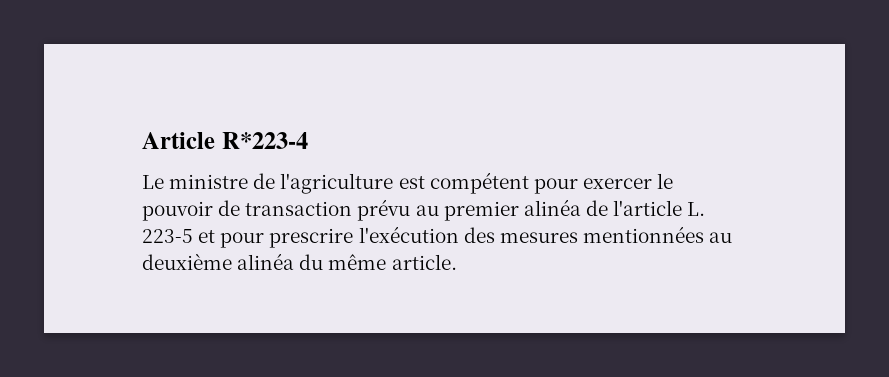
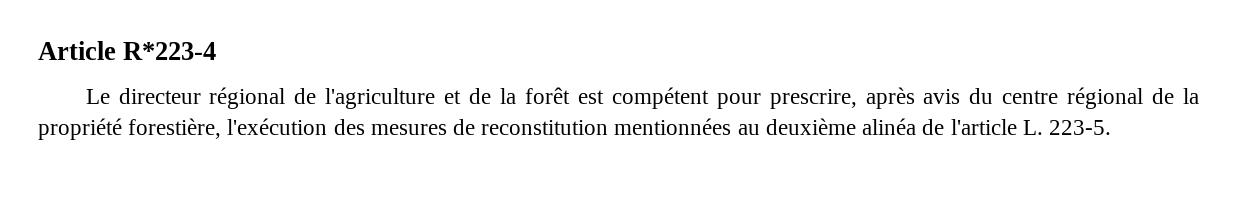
[169,172,674,194] [142,199,706,221] [142,226,733,248] [142,253,457,270] ministre de l'agriculture est compétent pour exercer le pouvoir de transaction prévu au premier alinéa de l'article L. 223-5 et pour prescrire l'exécution des mesures mentionnées au deuxième alinéa du même article. -> [118,87,1199,109] [38,118,1111,140] directeur régional de l'agriculture et de la forêt est compétent pour prescrire, après avis du centre régional de la propriété forestière, l'exécution des mesures de reconstitution mentionnées au deuxième alinéa de l'article L. 223-5.

